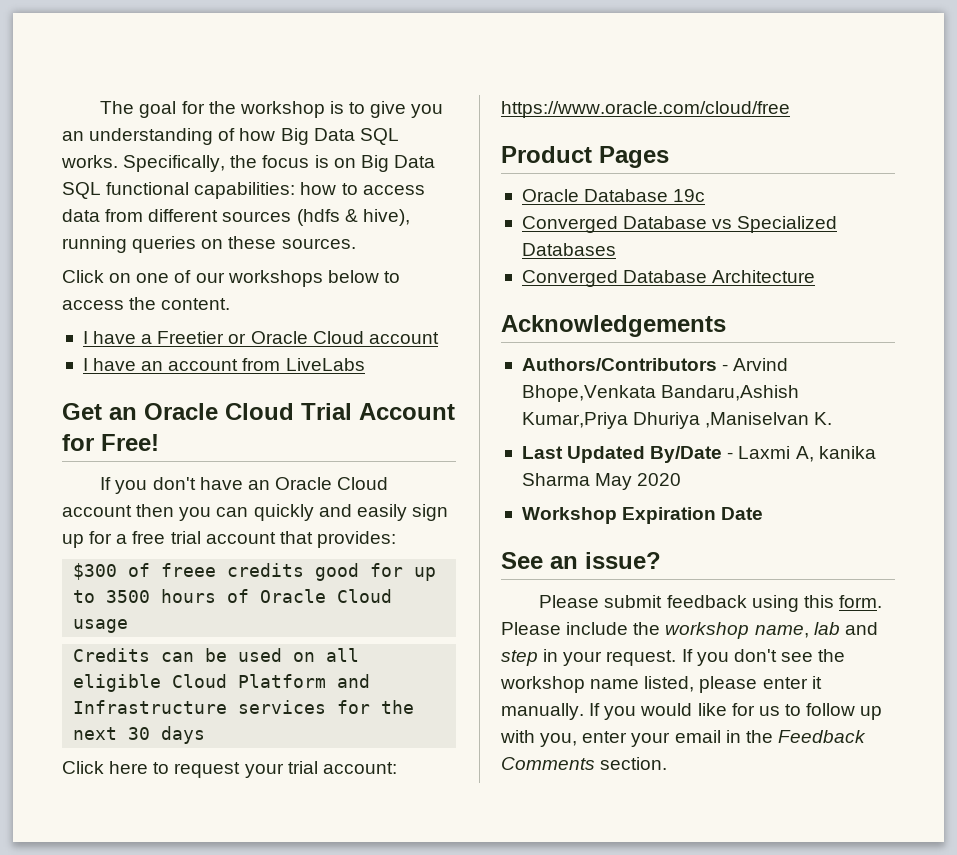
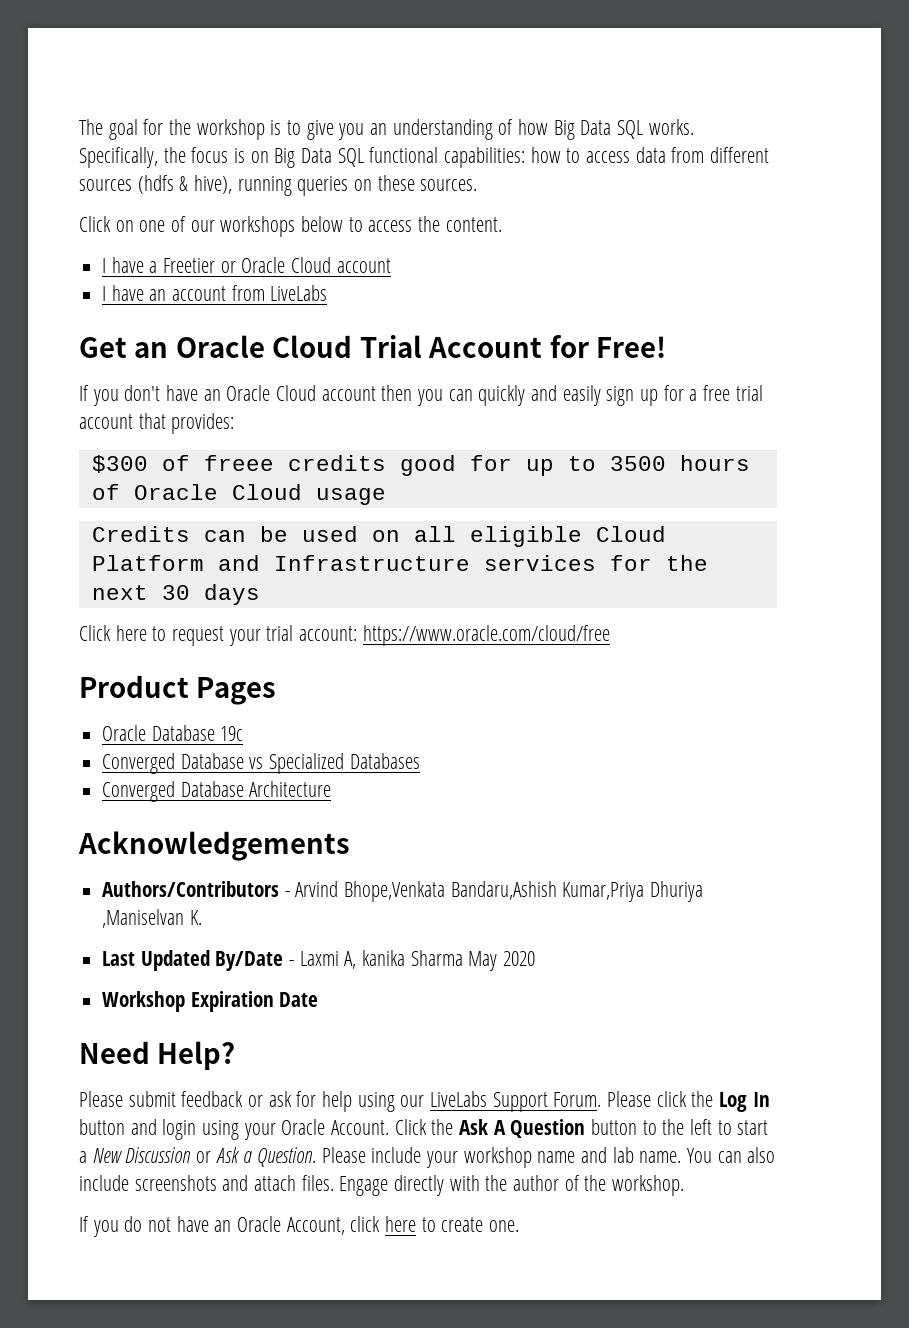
[501,552,661,569] See an issue? -> [79,1041,236,1070] Need Help?
[751,595,883,612] [501,622,878,639] [501,649,846,666] [500,676,822,693] [501,703,883,720] [500,730,866,747] [501,757,668,770] using this form. Please include the workshop name, lab and step in your request. If you don't see the workshop name listed, please enter it manually. If you would like for us to follow up with you, enter your email in the Feedback Comments section. -> [248,1091,770,1112] [79,1119,769,1140] [79,1147,776,1168] [79,1175,685,1196] [79,1216,520,1237] or ask for help using our LiveLabs Support Forum. Please click the Log In button and login using your Oracle Account. Click the Ask A Question button to the left to start a New Discussion or Ask a Question. Please include your workshop name and lab name. You can also include screenshots and attach files. Engage directly with the author of the workshop. // If you do not have an Oracle Account, click here to create one.

